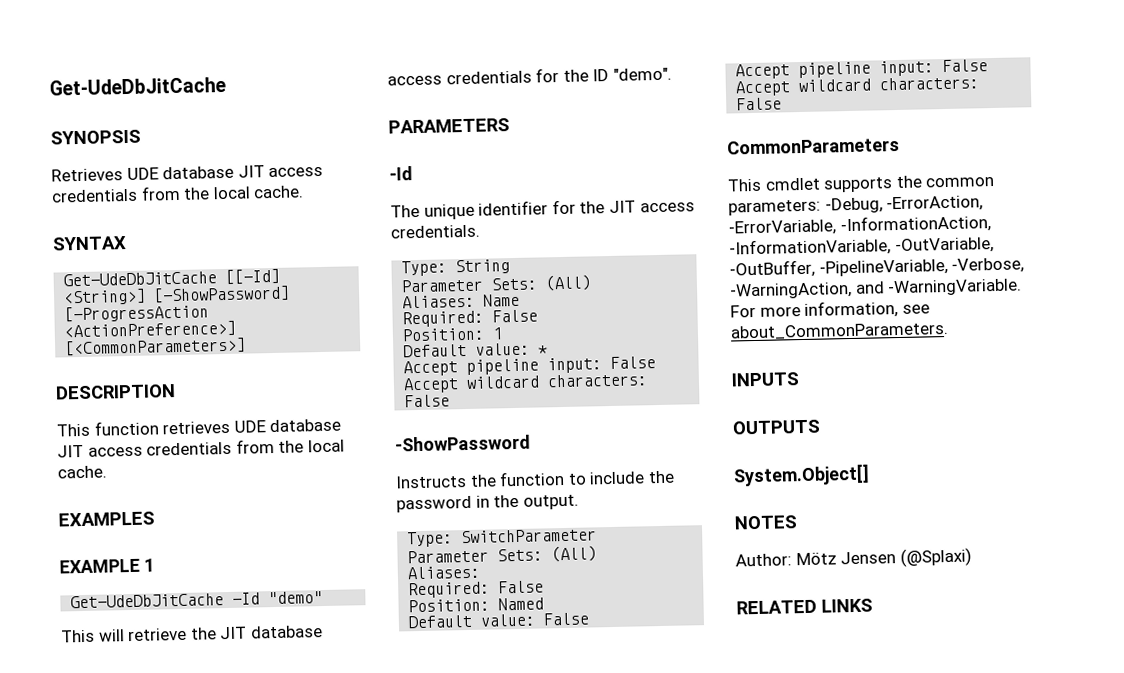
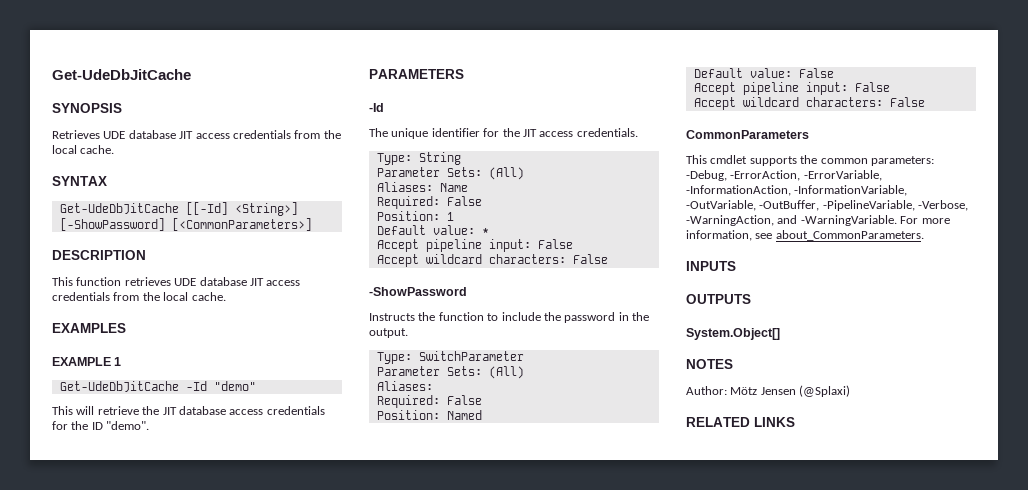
[64,304,210,323] [64,320,237,340] [-ProgressAction <ActionPreference>] -> (165, 224) none

